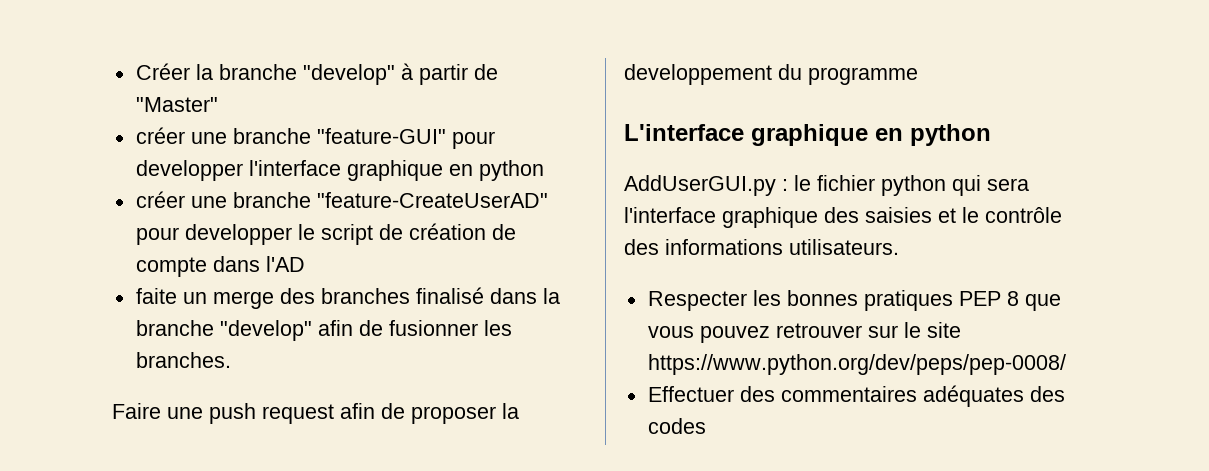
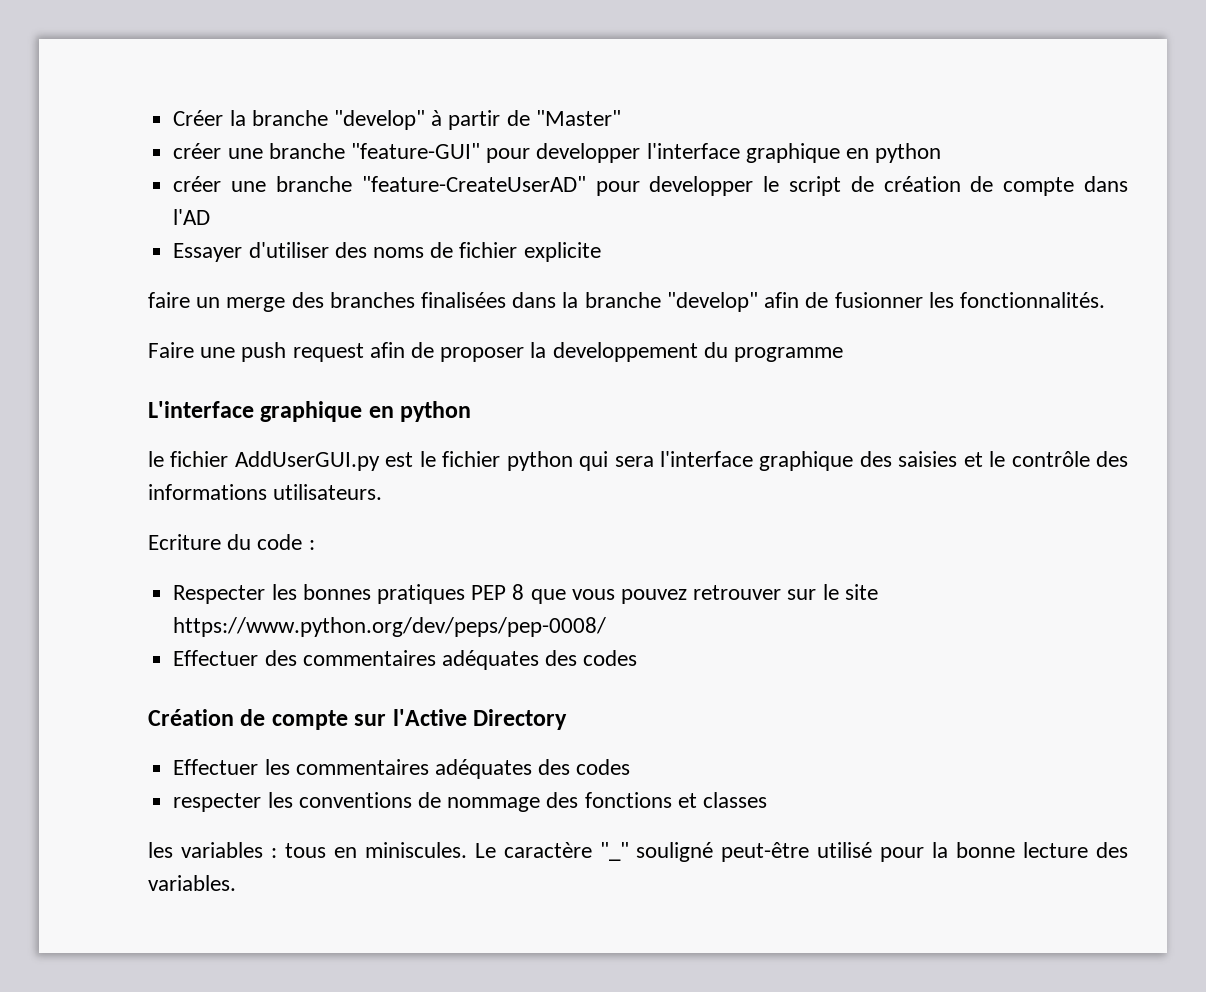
[135,288,177,304] faite -> [173,242,601,262] [148,292,190,308] Essayer d'utiliser des noms de fichier explicite // faire
[415,287,484,304] finalisé -> [421,292,507,308] finalisées
[135,352,231,368] branches. -> [959,292,1105,308] fonctionnalités.
[624,175,788,196] AddUserGUI.py : -> [148,451,414,471] le fichier AddUserGUI.py est
(899, 247) none -> [148,534,315,550] // Ecriture du code :
(706, 426) none -> [148,709,568,730] [173,759,631,779] [173,792,767,812] [148,842,1128,862] [148,875,236,891] // Création de compte sur l'Active Directory // Effectuer les commentaires adéquates des codes // respecter les conventions de nommage des fonctions et classes // les variables : tous en miniscules. Le caractère "_" souligné peut-être utilisé pour la bonne lecture des variables.

